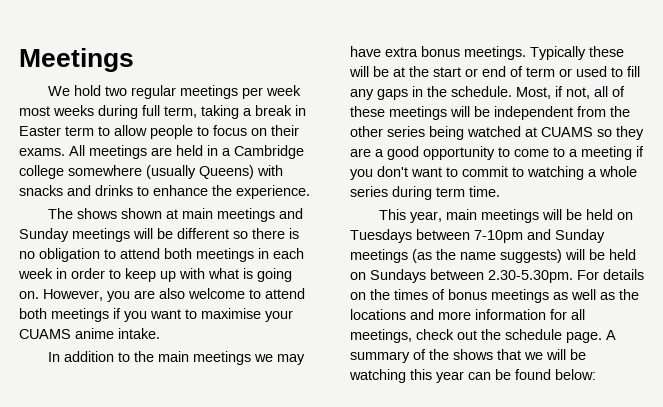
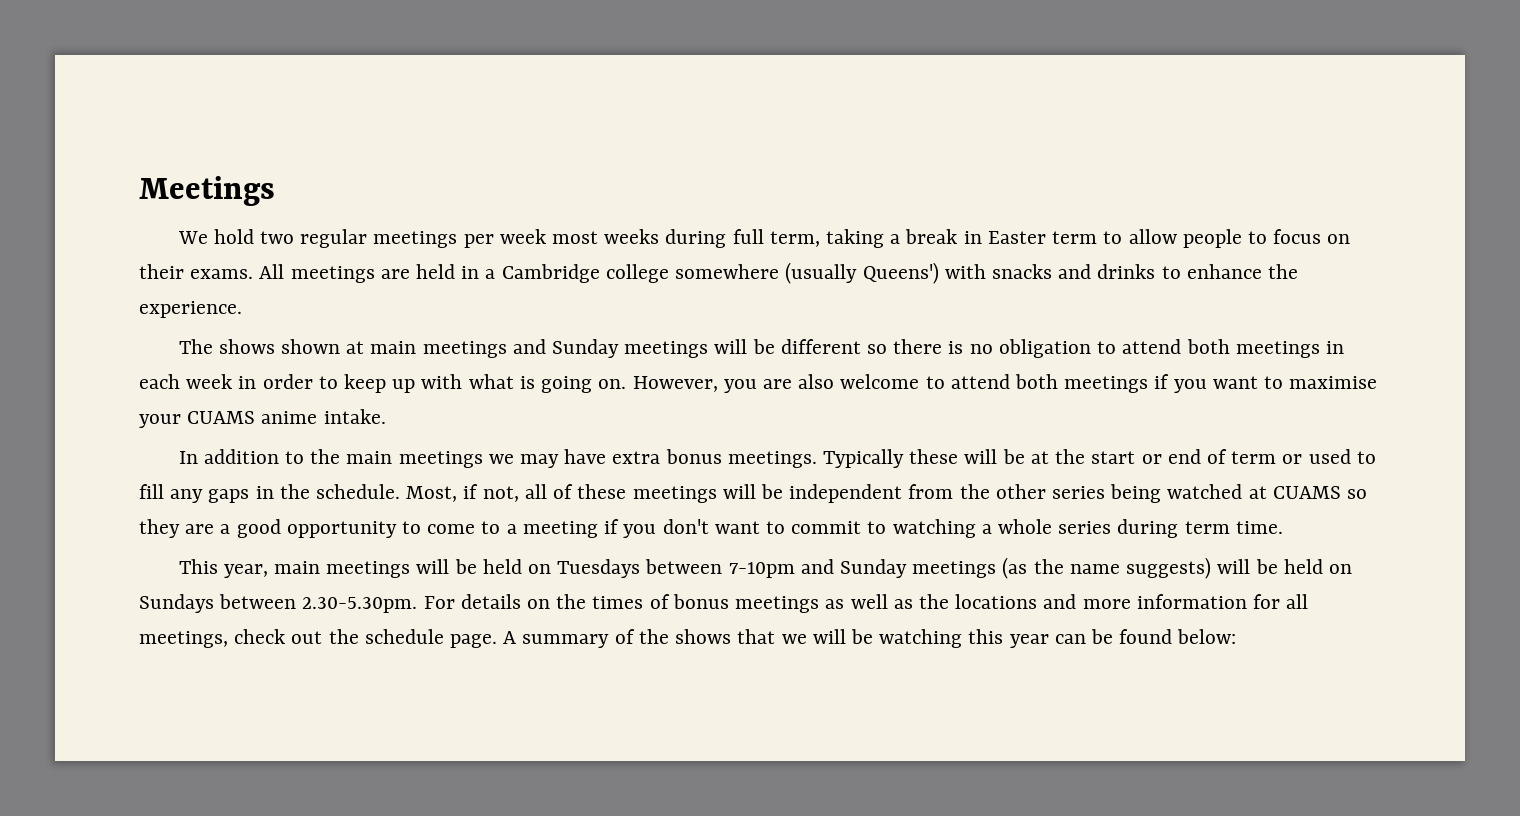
[199,165,254,179] Queens) -> [862,262,939,284] Queens')

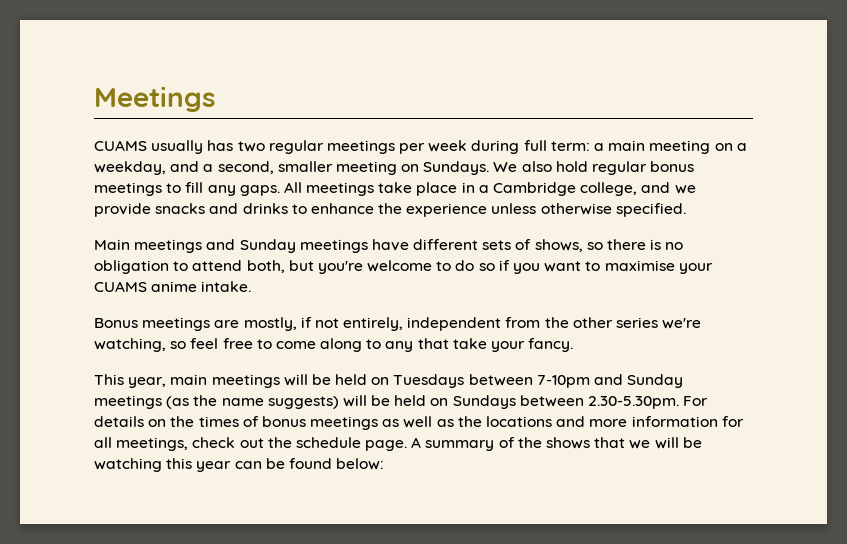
[177,229,254,244] We hold -> [94,140,234,154] CUAMS usually has
[551,229,1351,248] [139,262,986,284] most weeks during full term, taking a break in Easter term to allow people to focus on their exams. All meetings are held in a Cambridge college somewhere (usually Queens') with -> [471,140,747,154] [94,161,695,175] [94,182,696,196] [94,203,151,217] during full term: a main meeting on a weekday, and a second, smaller meeting on Sundays. We also hold regular bonus meetings to fill any gaps. All meetings take place in a Cambridge college, and we provide
[139,301,242,318] [178,339,861,358] experience. // The shows shown at main meetings and Sunday meetings will be different -> [406,203,686,217] [94,239,583,253] experience unless otherwise specified. // Main meetings and Sunday meetings have different sets of shows,
[1186,339,1344,358] [139,374,1149,393] both meetings in each week in order to keep up with what is going on. However, you are also welcome to attend both meetings -> [246,260,495,274] both, but you're welcome to do so
[178,449,1376,468] [139,484,783,503] In addition to the main meetings we may have extra bonus meetings. Typically these will be at the start or end of term or used to fill any gaps in the schedule. Most, if not, all of these meetings will be -> [94,317,404,331] Bonus meetings are mostly, if not entirely,
[1110,484,1368,503] [139,519,1283,538] being watched at CUAMS so they are a good opportunity to come to a meeting if you don't want to commit to watching a whole series during term time. -> [662,318,702,329] [94,338,574,352] we're watching, so feel free to come along to any that take your fancy.

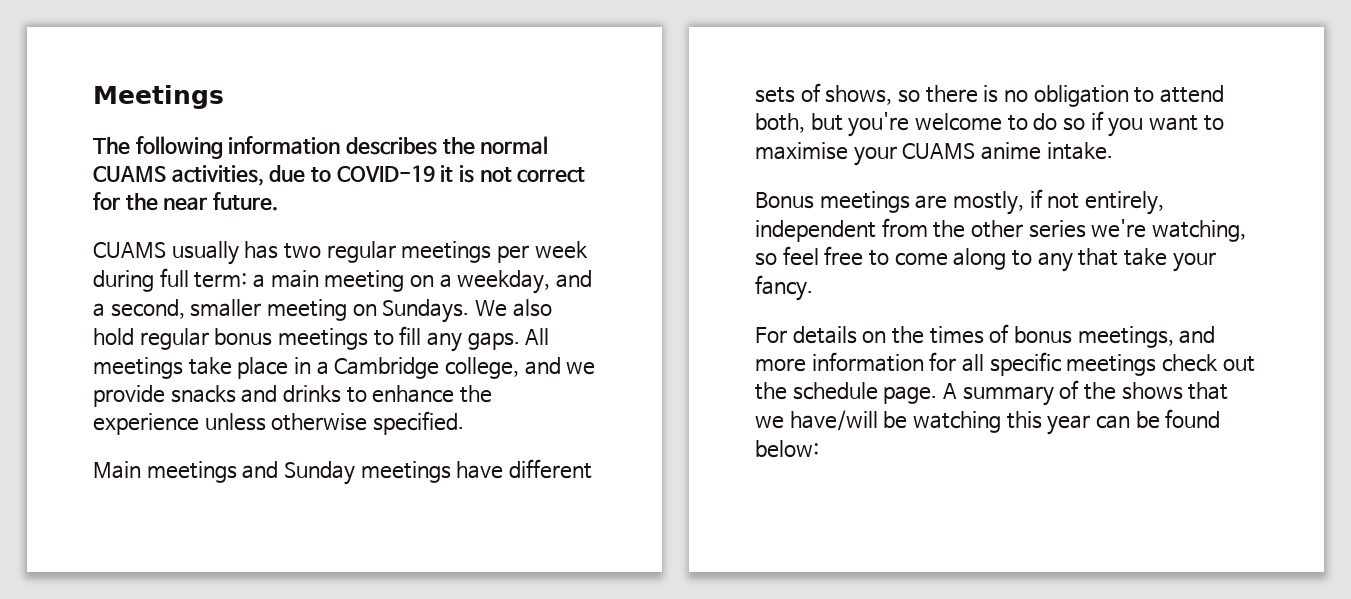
(216, 99) none -> [93,136,549,159] [93,165,586,186] [93,192,279,211] // The following information describes the normal CUAMS activities, due to COVID-19 it is not correct for the near future.
[94,374,684,388] [94,395,680,409] This year, main meetings will be held on Tuesdays between 7-10pm and Sunday meetings (as the name suggests) will be held on Sundays between 2.30-5.30pm. -> (813, 288) none
[310,416,553,430] meetings as well as the locations -> [1077,326,1174,348] meetings,
[116,437,189,451] meetings, -> [989,352,1157,376] specific meetings
[654,437,679,449] will -> [789,410,878,431] have/will

